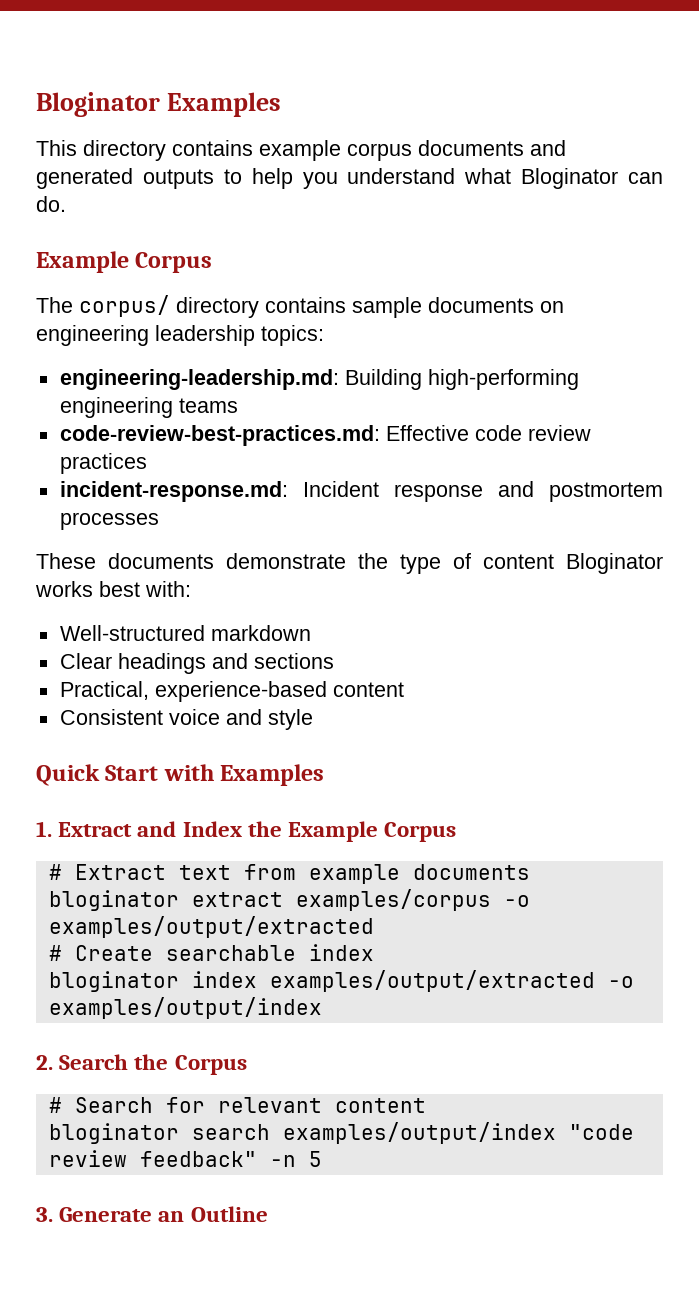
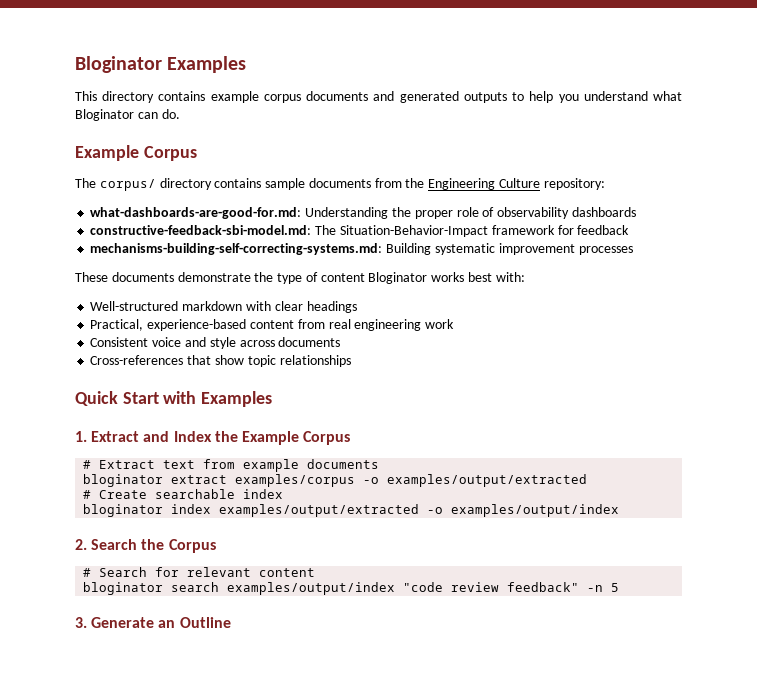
[540,301,564,313] [36,325,324,346] [59,369,579,390] [59,397,238,418] [59,425,591,446] [59,453,147,474] [59,481,663,502] on engineering leadership topics: // engineering-leadership.md: Building high-performing engineering teams // code-review-best-practices.md: Effective code review practices // incident-response.md: Incident response and postmortem -> [374,178,605,190] [90,207,636,219] [90,225,630,237] [90,243,575,255] from the Engineering Culture repository: // what-dashboards-are-good-for.md: Understanding the proper role of observability dashboards // constructive-feedback-sbi-model.md: The Situation-Behavior-Impact framework for feedback // mechanisms-building-self-correcting-systems.md: Building systematic improvement
[59,653,112,669] // Clear -> [245,301,303,311] with clear
[211,653,334,669] and sections -> (357, 307) none
(404, 689) none -> [297,319,455,331] from real engineering work
(313, 719) none -> [239,337,341,347] [90,355,351,367] across documents // Cross-references that show topic relationships

